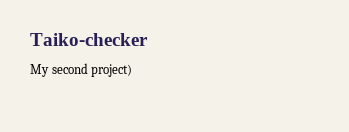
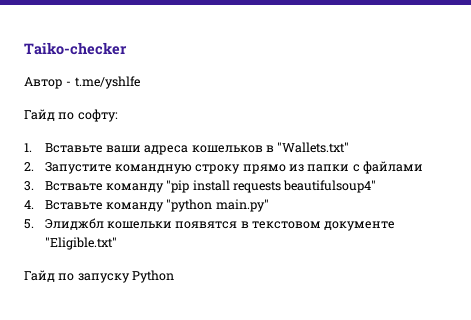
[30,63,133,77] My second project) -> [24,76,140,89] [24,109,118,122] [24,142,350,155] [24,161,424,174] [24,180,377,193] [24,199,269,212] [24,218,396,231] [44,237,117,250] [24,270,175,283] Автор - t.me/yshlfe // Гайд по софту: // 1. Вставьте ваши адреса кошельков в "Wallets.txt" // 2. Запустите командную строку прямо из папки с файлами // 3. Встваьте команду "pip install requests beautifulsoup4" // 4. Вставьте команду "python main.py" // 5. Элиджбл кошельки появятся в текстовом документе "Eligible.txt" // Гайд по запуску Python

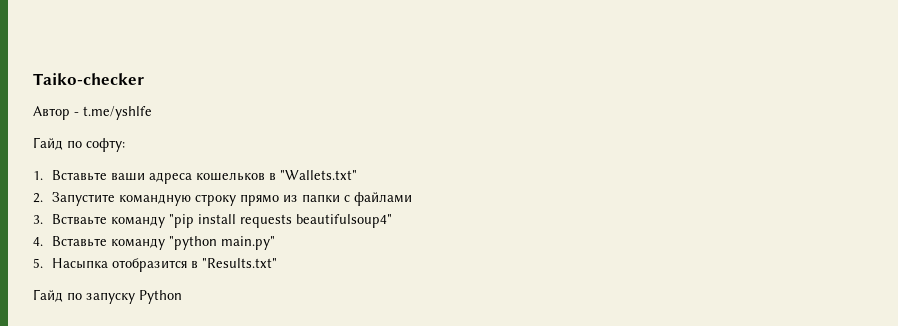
[44,218,396,231] [44,237,117,250] Элиджбл кошельки появятся в текстовом документе "Eligible.txt" -> [51,258,277,272] Насыпка отобразится в "Results.txt"

